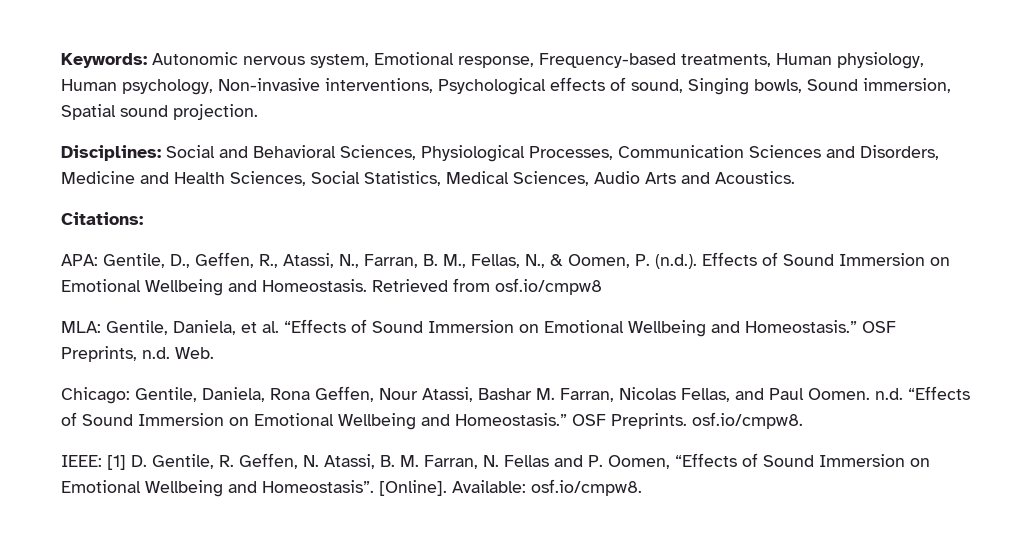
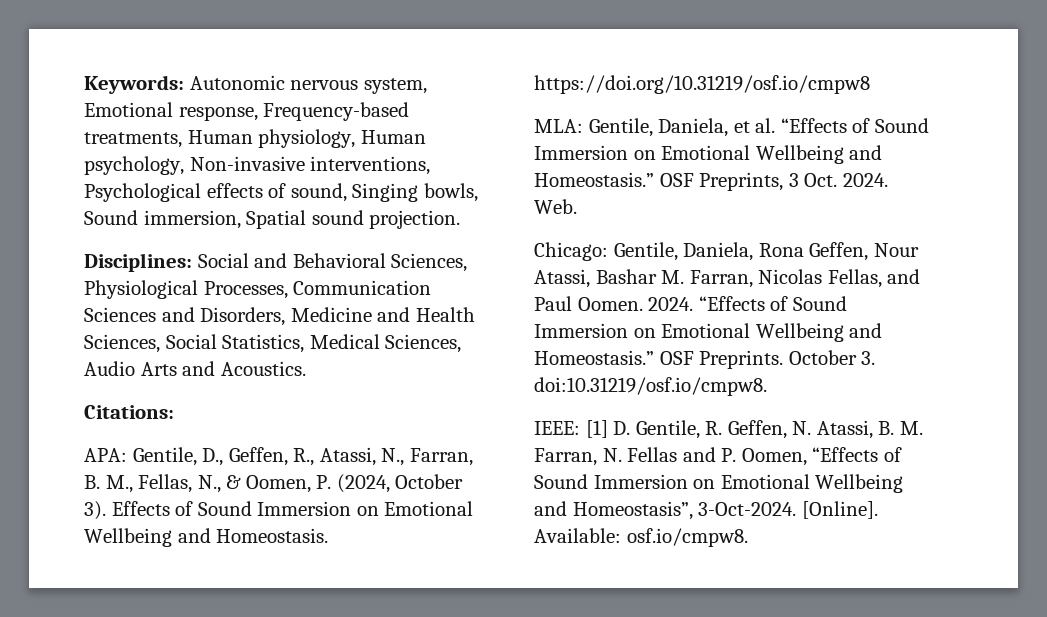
[655,254,697,269] (n.d.). -> [336,474,464,493] [84,501,106,520] (2024, October 3).
[372,278,602,295] Retrieved from osf.io/cmpw8 -> [534,75,870,94] https://doi.org/10.31219/osf.io/cmpw8
[142,347,170,359] n.d. -> [788,173,888,187] 3 Oct. 2024.
[875,388,903,400] n.d. -> [648,297,694,311] 2024.
[692,412,803,429] osf.io/cmpw8. -> [788,350,876,365] [534,377,767,396] October 3. doi:10.31219/osf.io/cmpw8.
[262,480,374,493] Homeostasis”. -> [572,501,797,520] Homeostasis”, 3-Oct-2024.

